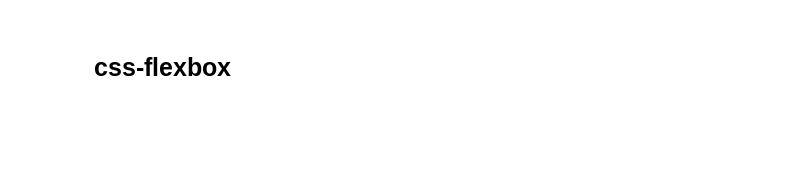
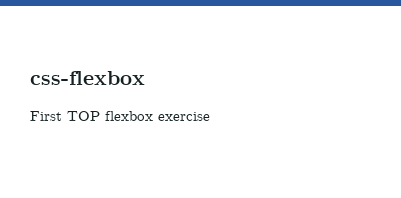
(231, 66) none -> [30,111,210,121] // First TOP flexbox exercise

